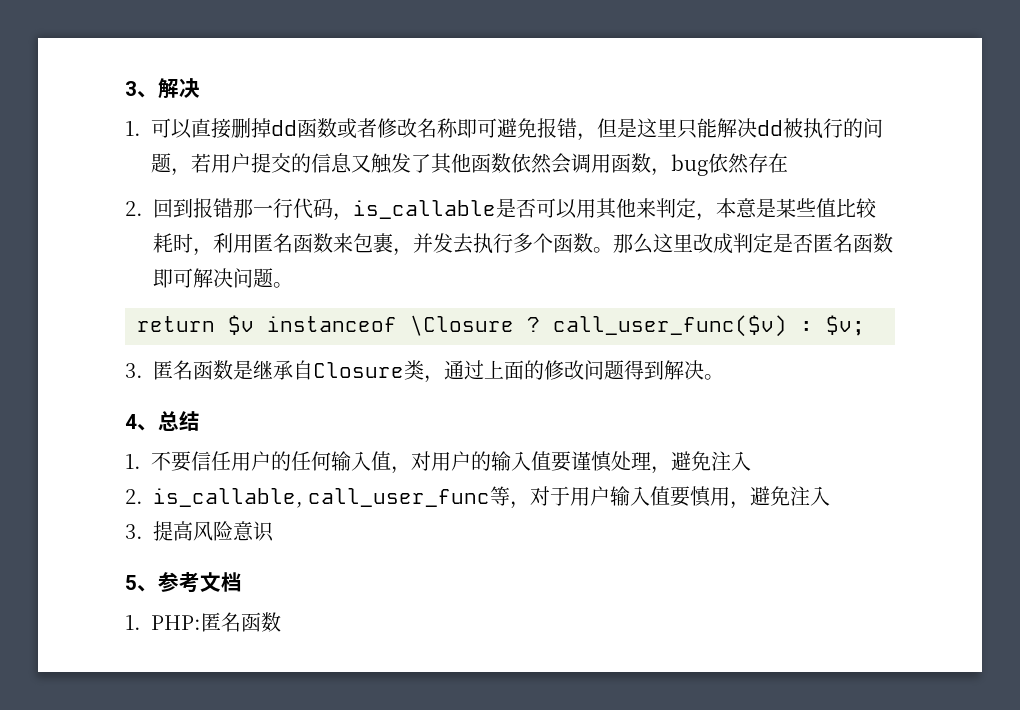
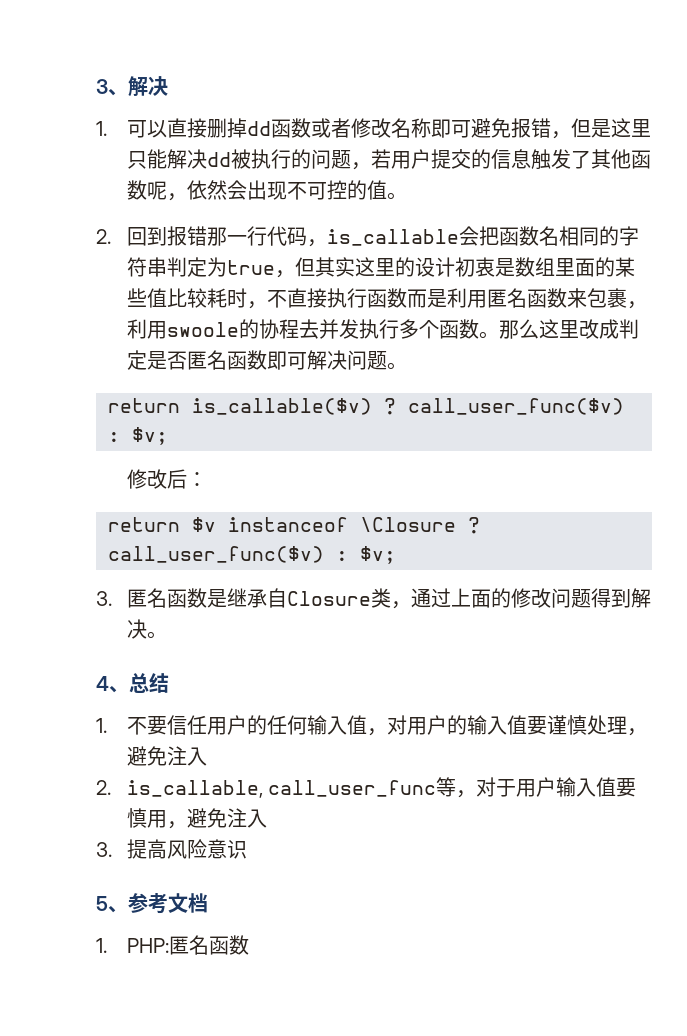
[351,154,371,173] 又 -> (531, 159) none
[511,153,788,176] 依然会调用函数，bug依然存在 -> [146,180,407,201] 呢，依然会出现不可控的值。
[496,198,877,221] [153,233,213,256] 是否可以用其他来判定，本意是某些值比较耗时， -> [458,226,639,246] [126,257,635,278] [126,288,447,309] 会把函数名相同的字符串判定为true，但其实这里的设计初衷是数组里面的某些值比较耗时，不直接执行函数而是
[413,233,473,254] 并发去 -> [126,319,359,339] 利用swoole的协程去并发
(293, 285) none -> [108,398,624,415] [108,427,168,445] [126,469,207,489] // return is_callable($v) ? call_user_func($v) : $v; // 修改后：

